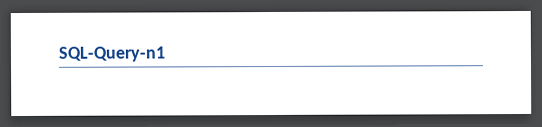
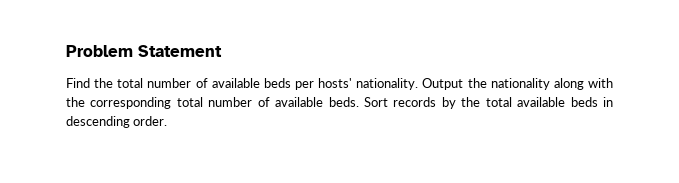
[58,46,165,62] SQL-Query-n1 -> [66,45,222,57] [66,78,613,90] [66,97,614,109] [66,116,168,128] Problem Statement // Find the total number of available beds per hosts' nationality. Output the nationality along with the corresponding total number of available beds. Sort records by the total available beds in descending order.

